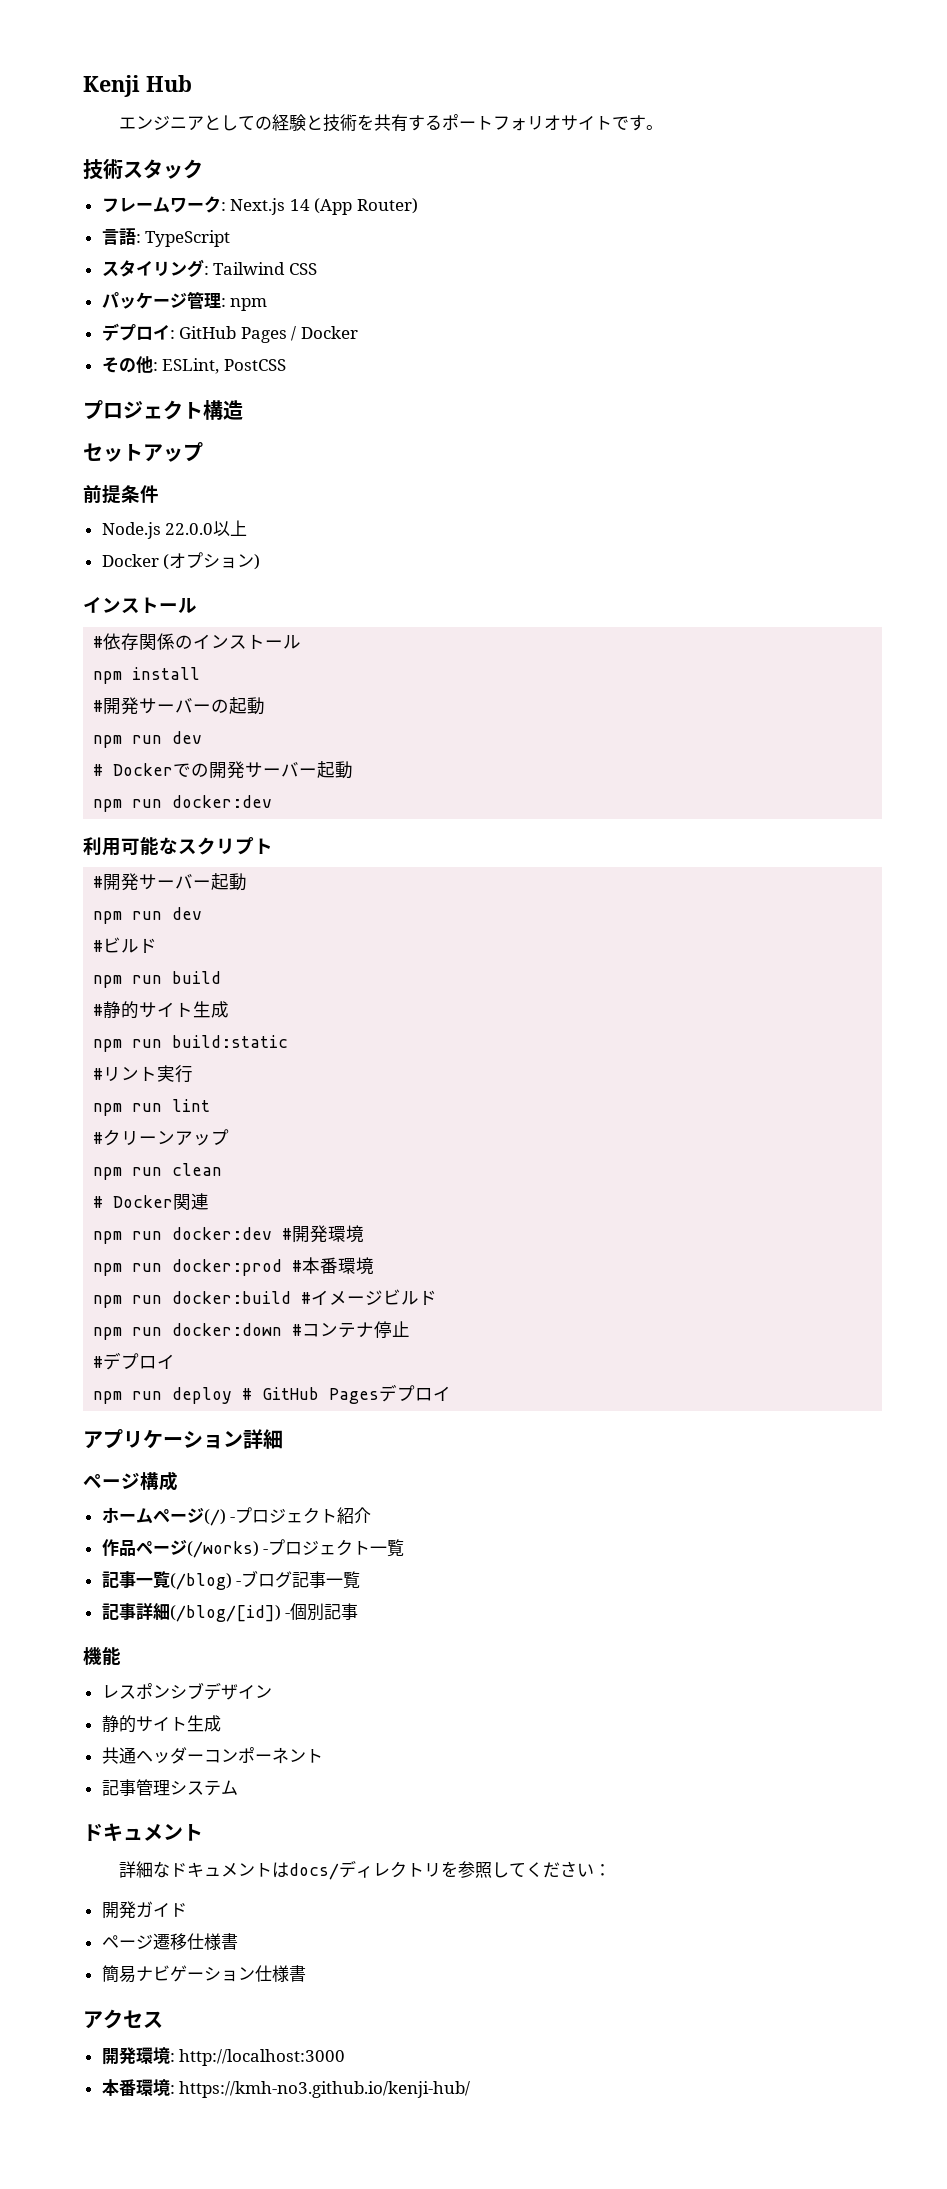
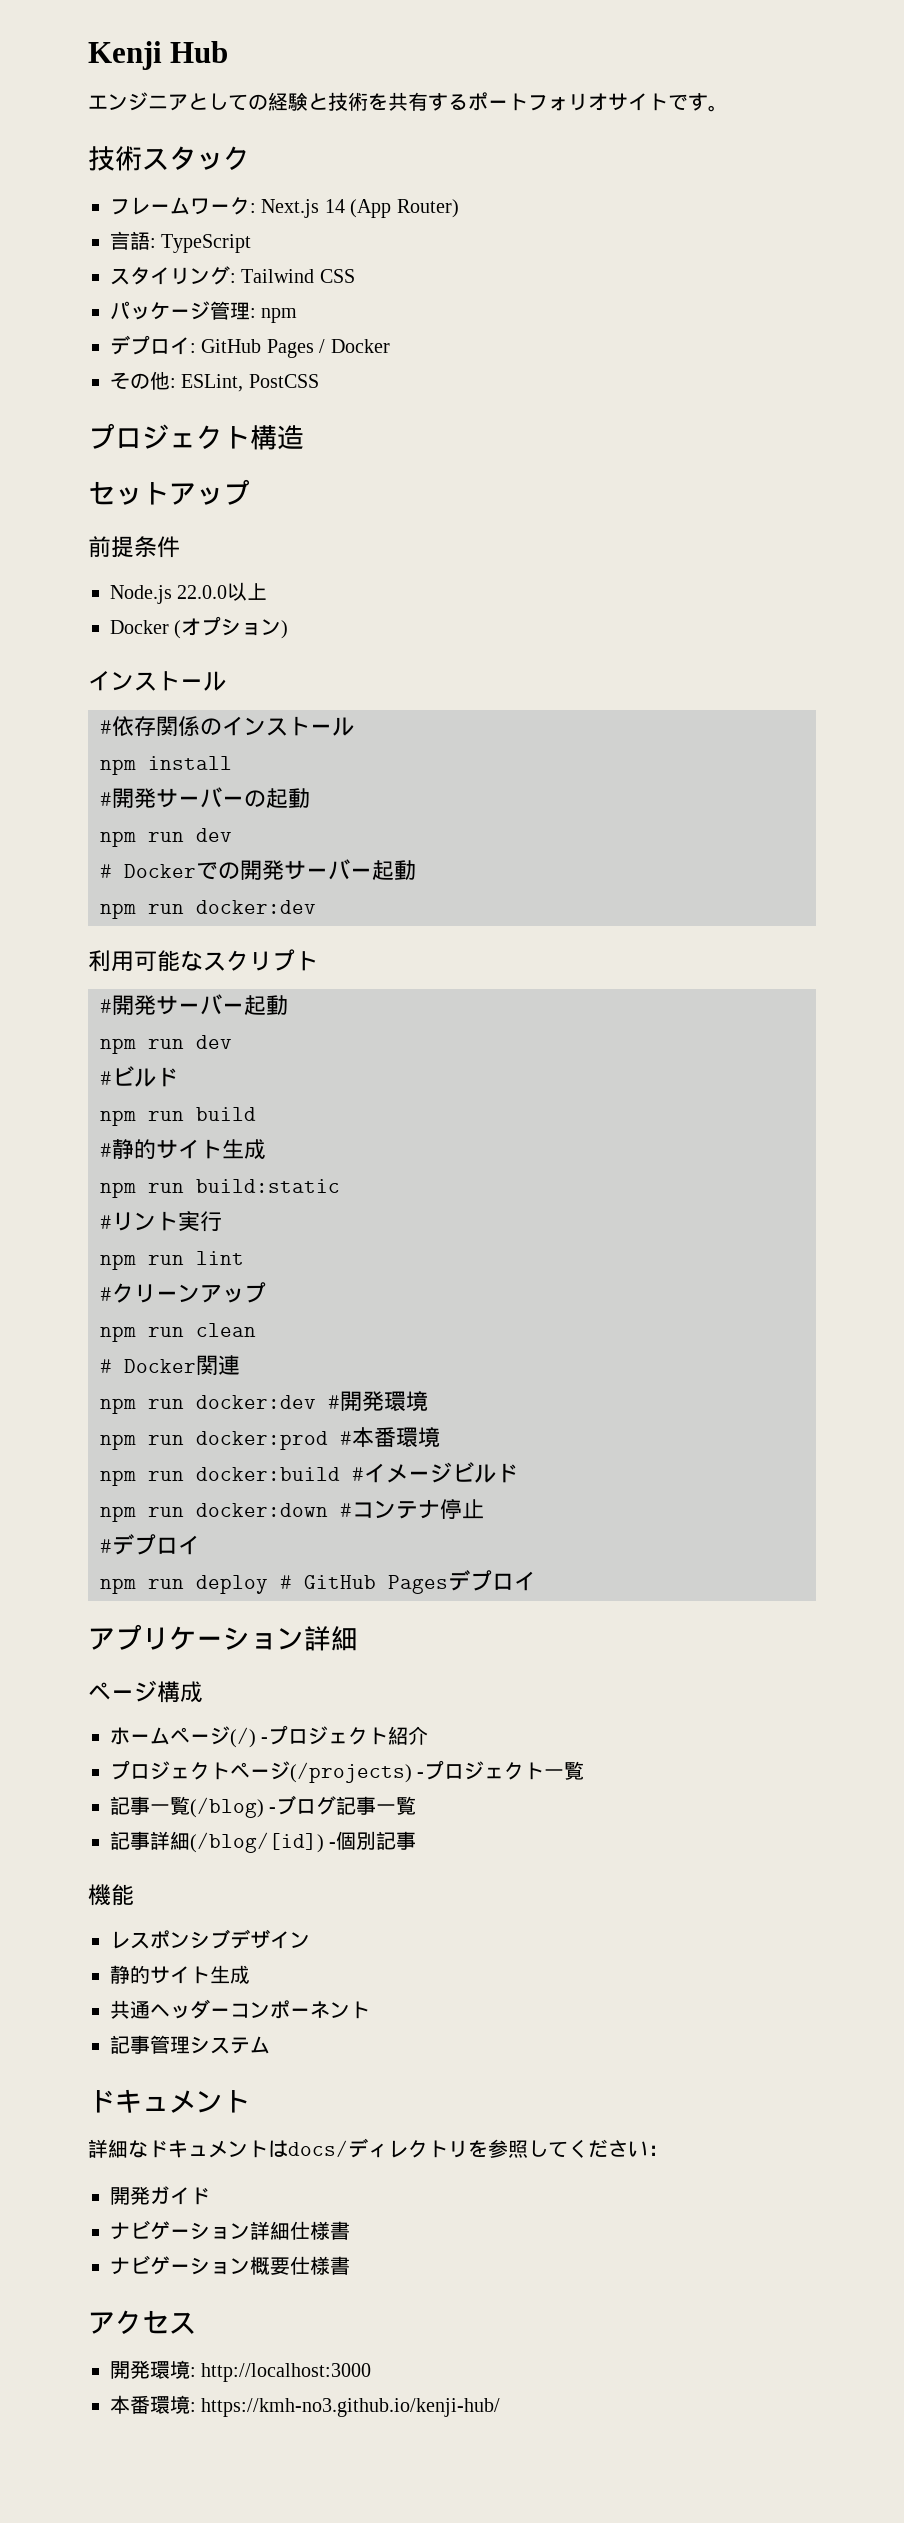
[101,1539,259,1558] 作品ページ(/works) -> [110,1760,412,1783] プロジェクトページ(/projects)
[101,1933,238,1950] [101,1965,255,1983] ページ遷移仕様書 // 簡易ナビゲーション -> [110,2220,350,2240] [110,2255,290,2275] ナビゲーション詳細仕様書 // ナビゲーション概要

